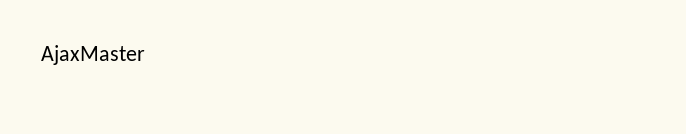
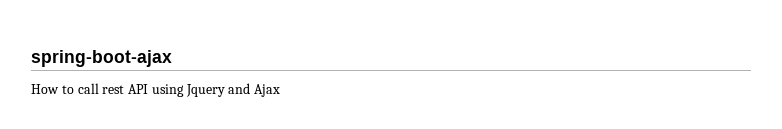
[41,45,145,65] AjaxMaster -> [31,50,172,67] [31,83,281,97] spring-boot-ajax // How to call rest API using Jquery and Ajax

